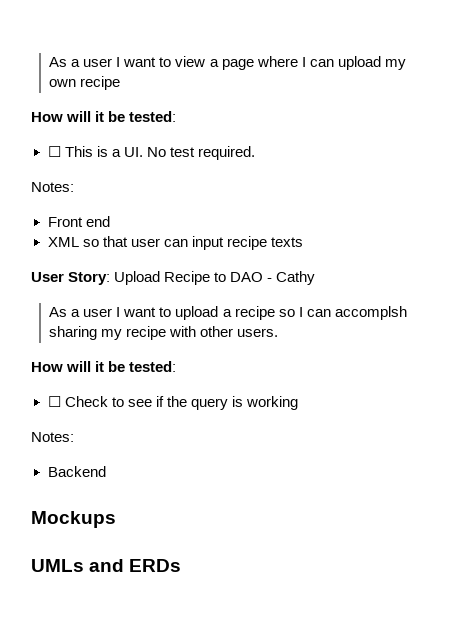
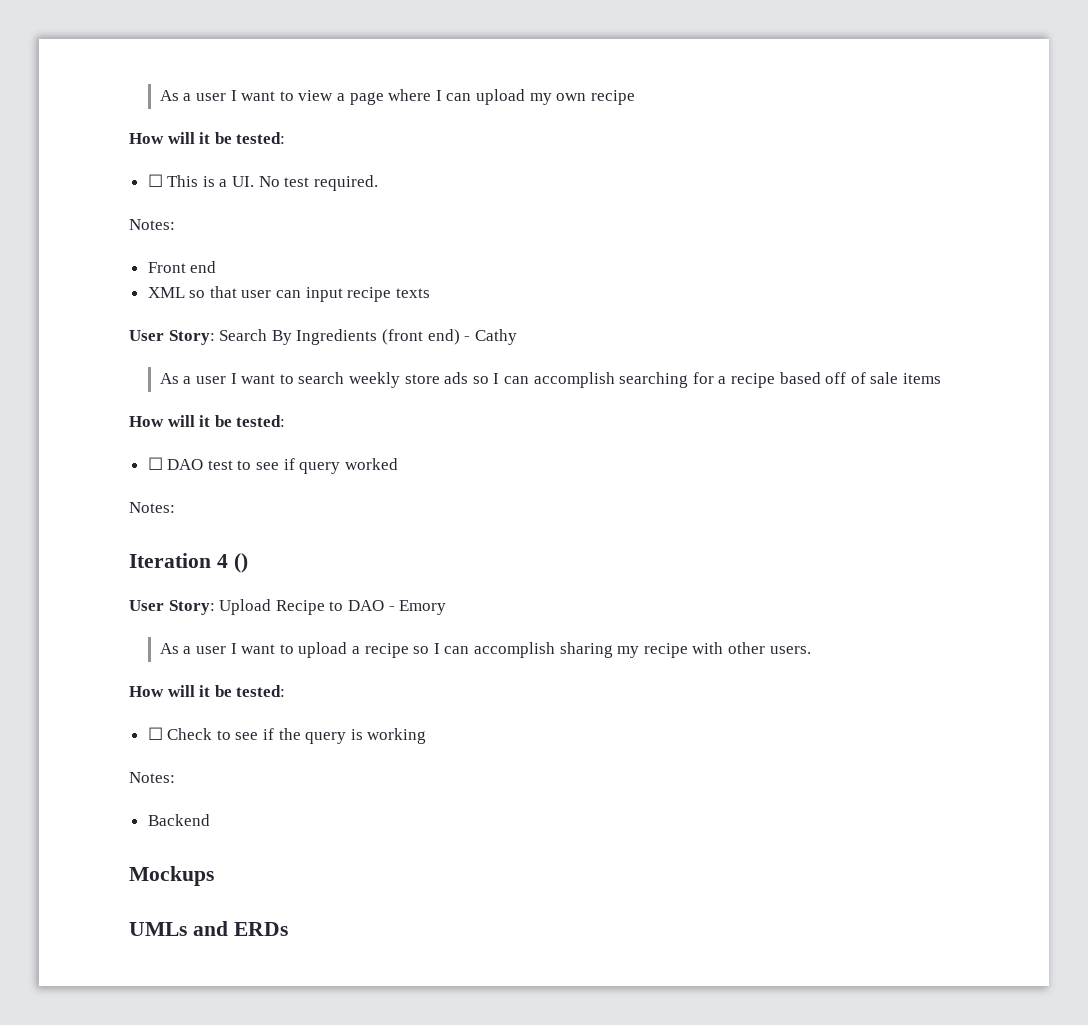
(303, 242) none -> [129,329,517,345] [159,372,941,388] [129,415,286,427] [147,457,398,474] [129,502,175,513] [129,553,248,573] // User Story: Search By Ingredients (front end) - Cathy // As a user I want to search weekly store ads so I can accomplish searching for a recipe based off of sale items // How will it be tested: // ☐ DAO test to see if query worked // Notes: // Iteration 4 ()
[276,271,316,285] Cathy -> [399,600,447,615] Emory
[334,306,407,320] accomplsh -> [473,642,555,658] accomplish

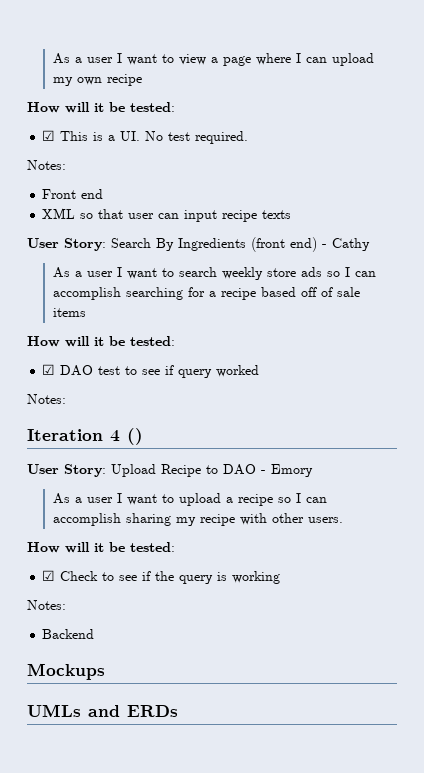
[147,174,163,187] ☐ -> [42,130,56,141] ☑
[147,457,163,470] ☐ -> [42,364,56,375] ☑
[147,727,163,740] ☐ -> [42,570,56,581] ☑

